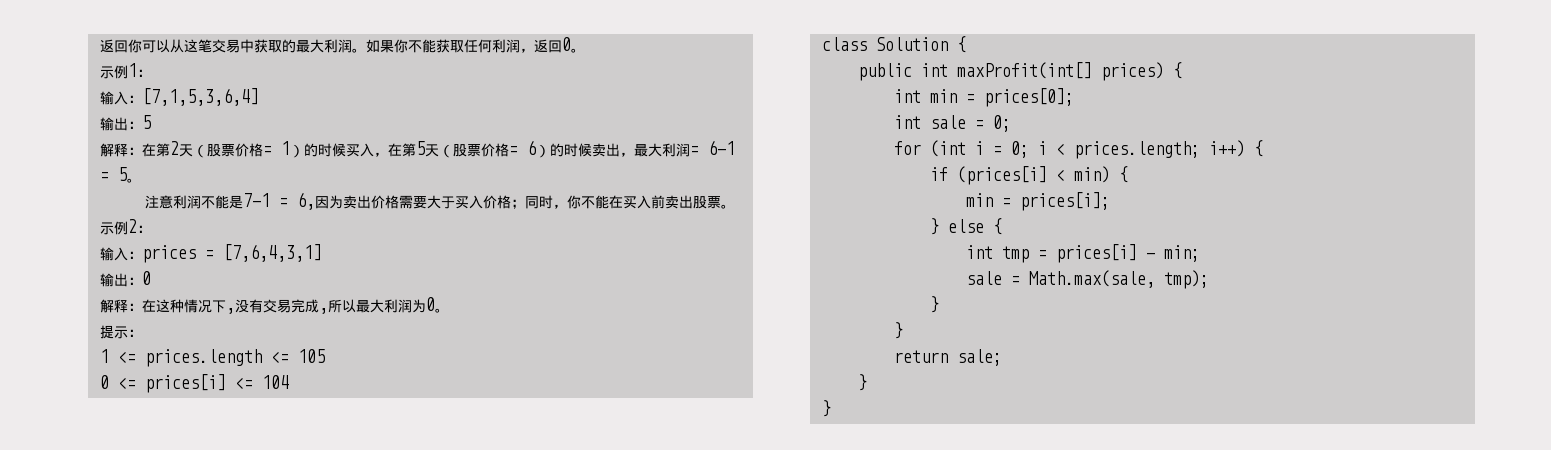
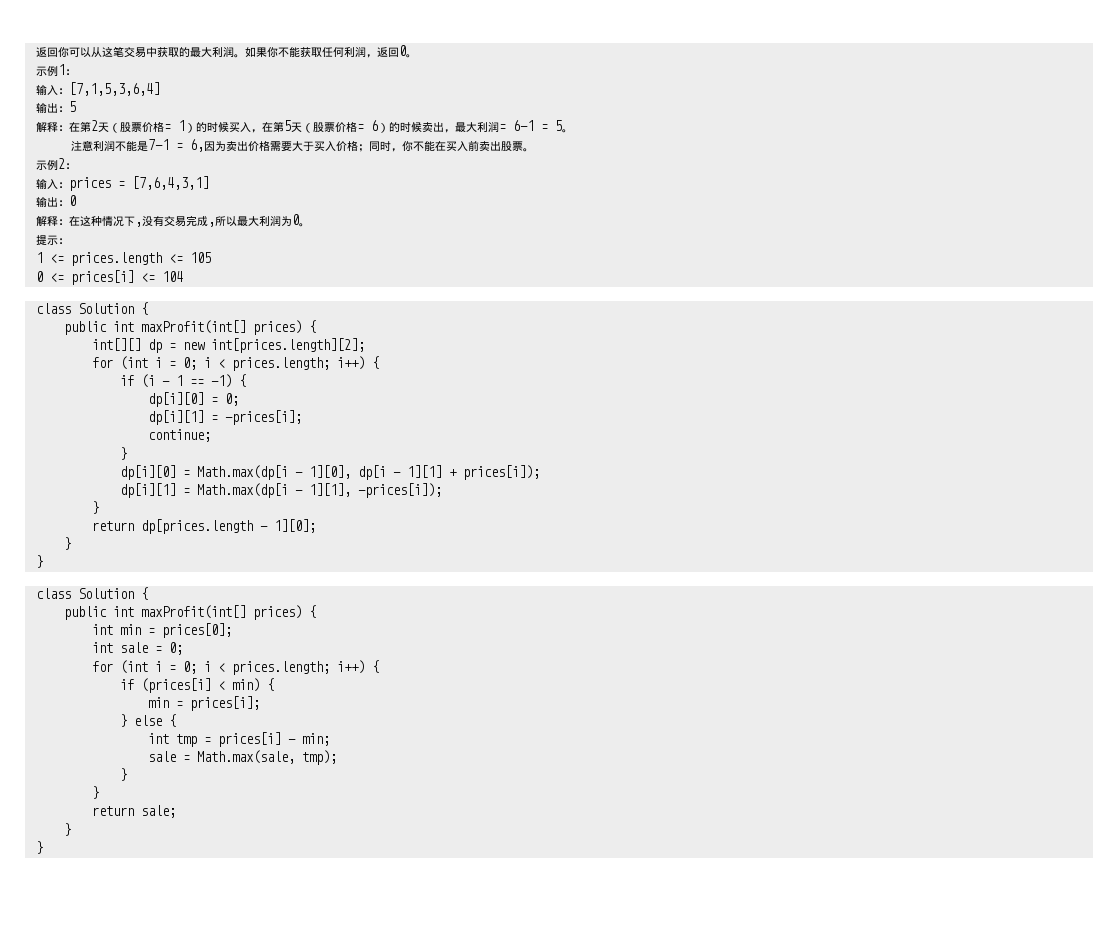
(1182, 70) none -> [91,338,365,353] [91,356,379,371] [119,374,246,388] [147,392,239,407] [147,410,302,425] [147,429,211,442] [119,447,127,460] [119,465,540,480] [119,483,442,498] [91,501,99,514] [91,519,316,534] [63,537,71,550] [35,555,43,568] [35,587,148,600] [63,605,316,620] // int[][] dp = new int[prices.length][2]; // for (int i = 0; i < prices.length; i++) { // if (i - 1 == -1) { // dp[i][0] = 0; // dp[i][1] = -prices[i]; // continue; // } // dp[i][0] = Math.max(dp[i - 1][0], dp[i - 1][1] + prices[i]); // dp[i][1] = Math.max(dp[i - 1][1], -prices[i]); // } // return dp[prices.length - 1][0]; // } // } // class Solution { // public int maxProfit(int[] prices) {

